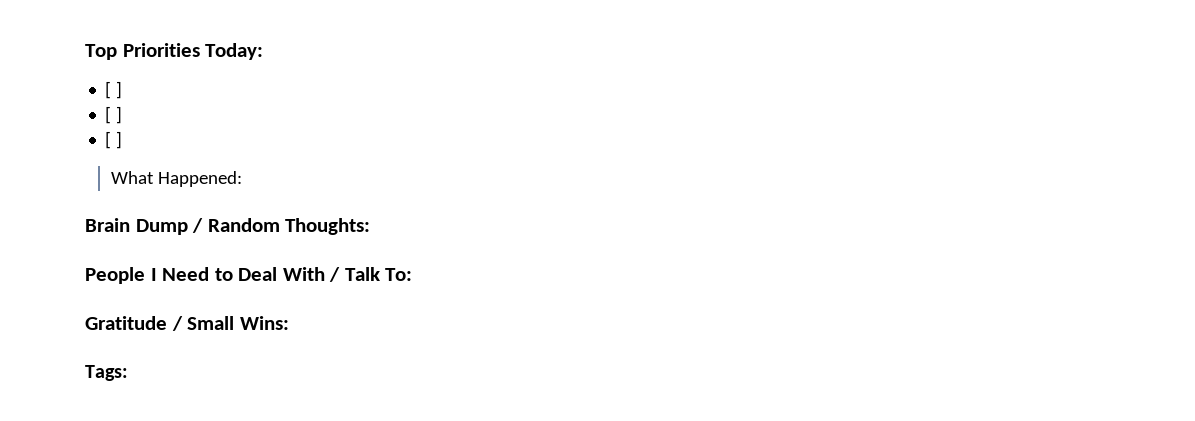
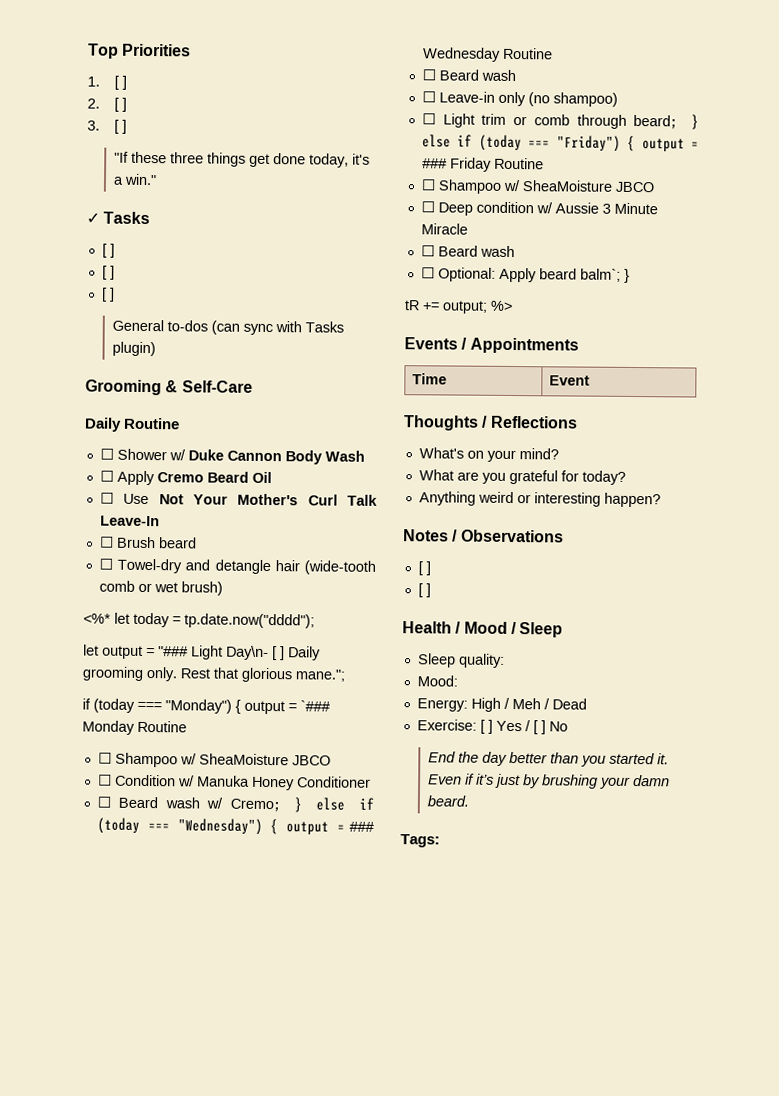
[205,43,264,60] Today: -> [87,75,127,90] [87,97,127,112] [87,119,127,134] [113,151,370,168] [112,173,157,186] [86,211,151,225] // 1. [ ] // 2. [ ] // 3. [ ] // "If these three things get done today, it's a win." // ✓ Tasks
[110,171,242,187] [85,218,371,235] [85,267,413,284] [85,316,289,331] What Happened: // Brain Dump / Random Thoughts: // People I Need to Deal With / Talk To: // Gratitude / Small Wins: -> [111,319,344,336] [111,341,156,357] [85,379,253,396] [84,417,181,432] [99,448,365,465] [99,470,272,486] [99,492,378,506] [99,515,160,527] [98,536,197,549] [98,558,376,575] [98,580,223,596] [83,612,315,629] [83,644,321,661] [82,666,346,683] [82,698,330,715] [82,720,187,735] [97,752,331,768] [97,774,371,791] [96,796,374,813] [96,817,375,835] [421,47,553,62] [421,69,516,82] [421,91,618,107] [421,113,699,130] [421,134,699,152] [421,157,544,172] [420,179,655,194] [420,201,658,216] [420,223,468,235] [420,245,515,258] [420,267,630,283] [404,300,513,314] [404,337,579,354] [412,373,448,385] [549,375,591,386] [403,415,578,431] [418,447,559,463] [418,469,626,485] [418,491,661,508] [403,529,564,543] [417,561,431,576] [417,583,431,598] [402,621,564,638] [417,653,505,668] [416,675,458,687] [416,697,587,712] [416,719,568,735] [427,751,669,767] [427,773,670,789] [426,795,469,807] General to-dos (can sync with Tasks plugin) // Grooming & Self-Care // Daily Routine // ☐ Shower w/ Duke Cannon Body Wash // ☐ Apply Cremo Beard Oil // ☐ Use Not Your Mother's Curl Talk Leave-In // ☐ Brush beard // ☐ Towel-dry and detangle hair (wide-tooth comb or wet brush) // <%* let today = tp.date.now("dddd"); // let output = "### Light Day\n- [ ] Daily grooming only. Rest that glorious mane."; // if (today === "Monday") { output = `### Monday Routine // ☐ Shampoo w/ SheaMoisture JBCO // ☐ Condition w/ Manuka Honey Conditioner // ☐ Beard wash w/ Cremo; } else if (today === "Wednesday") { output = ### Wednesday Routine // ☐ Beard wash // ☐ Leave-in only (no shampoo) // ☐ Light trim or comb through beard; } else if (today === "Friday") { output = ### Friday Routine // ☐ Shampoo w/ SheaMoisture JBCO // ☐ Deep condition w/ Aussie 3 Minute Miracle // ☐ Beard wash // ☐ Optional: Apply beard balm`; } // tR += output; %> // Events / Appointments // Time | Event // Thoughts / Reflections // What's on your mind? // What are you grateful for today? // Anything weird or interesting happen? // Notes / Observations // [ ] // [ ] // Health / Mood / Sleep // Sleep quality: // Mood: // Energy: High / Meh / Dead // Exercise: [ ] Yes / [ ] No // End the day better than you started it. Even if it’s just by brushing your damn beard.

